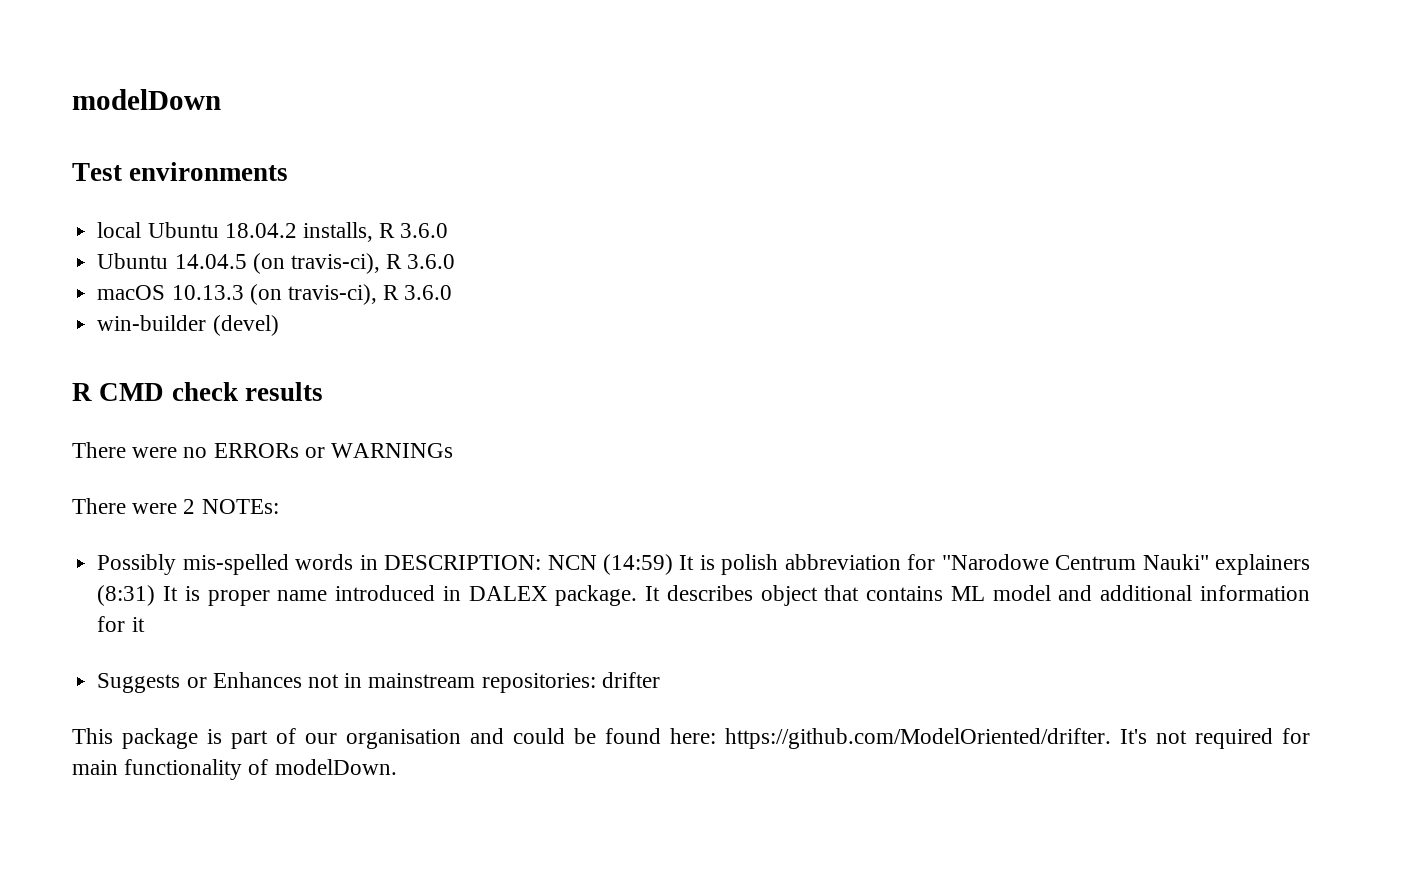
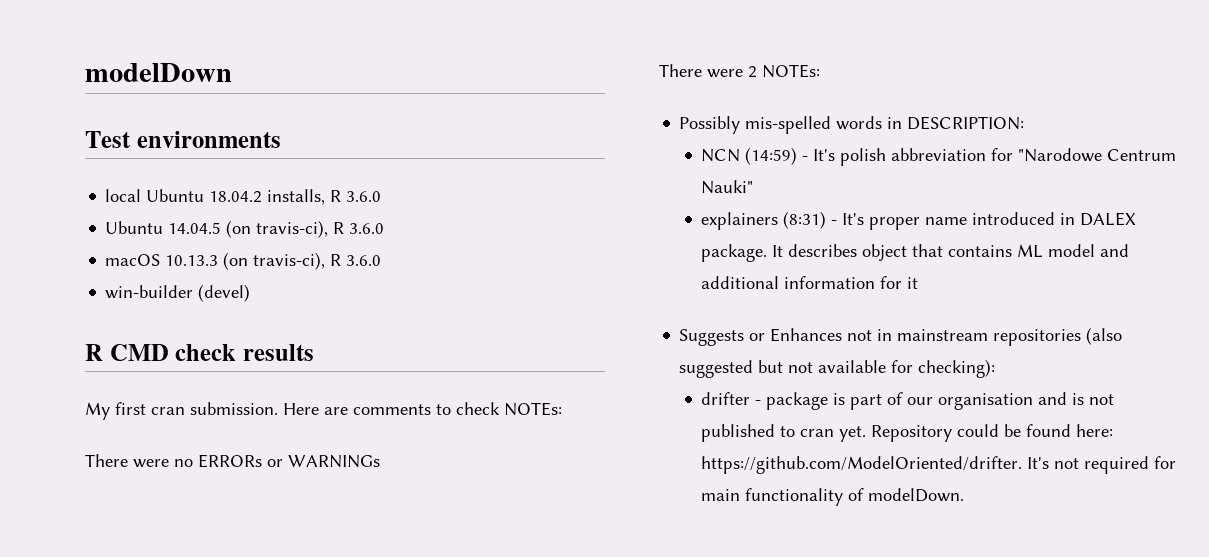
(323, 391) none -> [85,402,562,420] // My first cran submission. Here are comments to check NOTEs:
(542, 562) none -> (1025, 123) //
[679,555,715,570] It is -> [802,149,836,161] - It's
(1209, 562) none -> (754, 187) //
[163,586,200,601] It is -> [831,213,865,225] - It's
[481,673,596,693] repositories: -> [993,327,1123,346] [679,359,996,378] repositories (also suggested but not available for checking): //
[72,728,113,744] // This -> [755,400,762,405] -
(504, 736) none -> [1072,393,1115,405] [701,424,953,442] is not published to cran yet. Repository

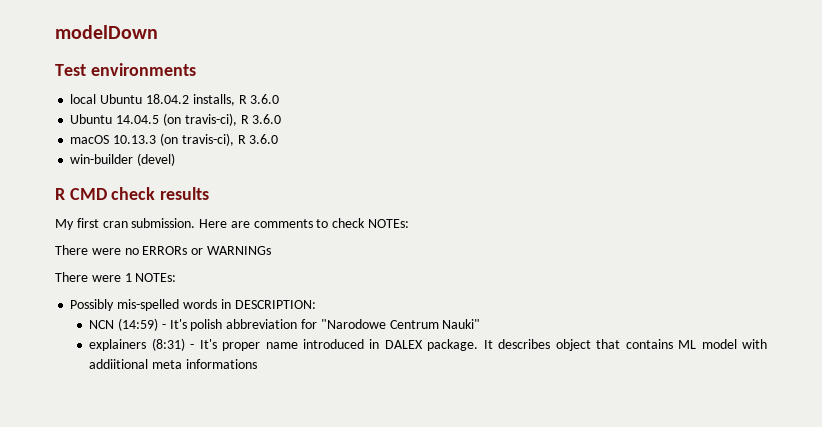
[748,66,757,78] 2 -> [124,273,132,282] 1
[1100,244,1130,257] [701,276,919,289] [679,327,1123,346] [679,359,996,378] [701,392,1115,410] [701,424,1114,442] [701,456,1177,474] [701,488,965,506] and additional information for it // Suggests or Enhances not in mainstream repositories (also suggested but not available for checking): // drifter - package is part of our organisation and is not published to cran yet. Repository could be found here: https://github.com/ModelOriented/drifter. It's not required for main functionality of modelDown. -> [741,339,767,349] [89,359,257,369] with addiitional meta informations

